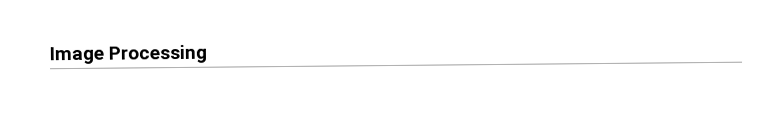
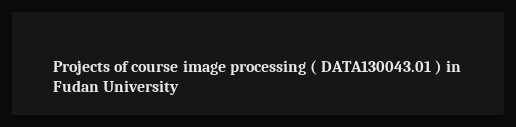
[49,44,208,65] Image Processing -> [53,60,462,75] [53,80,180,95] Projects of course image processing ( DATA130043.01 ) in Fudan University

